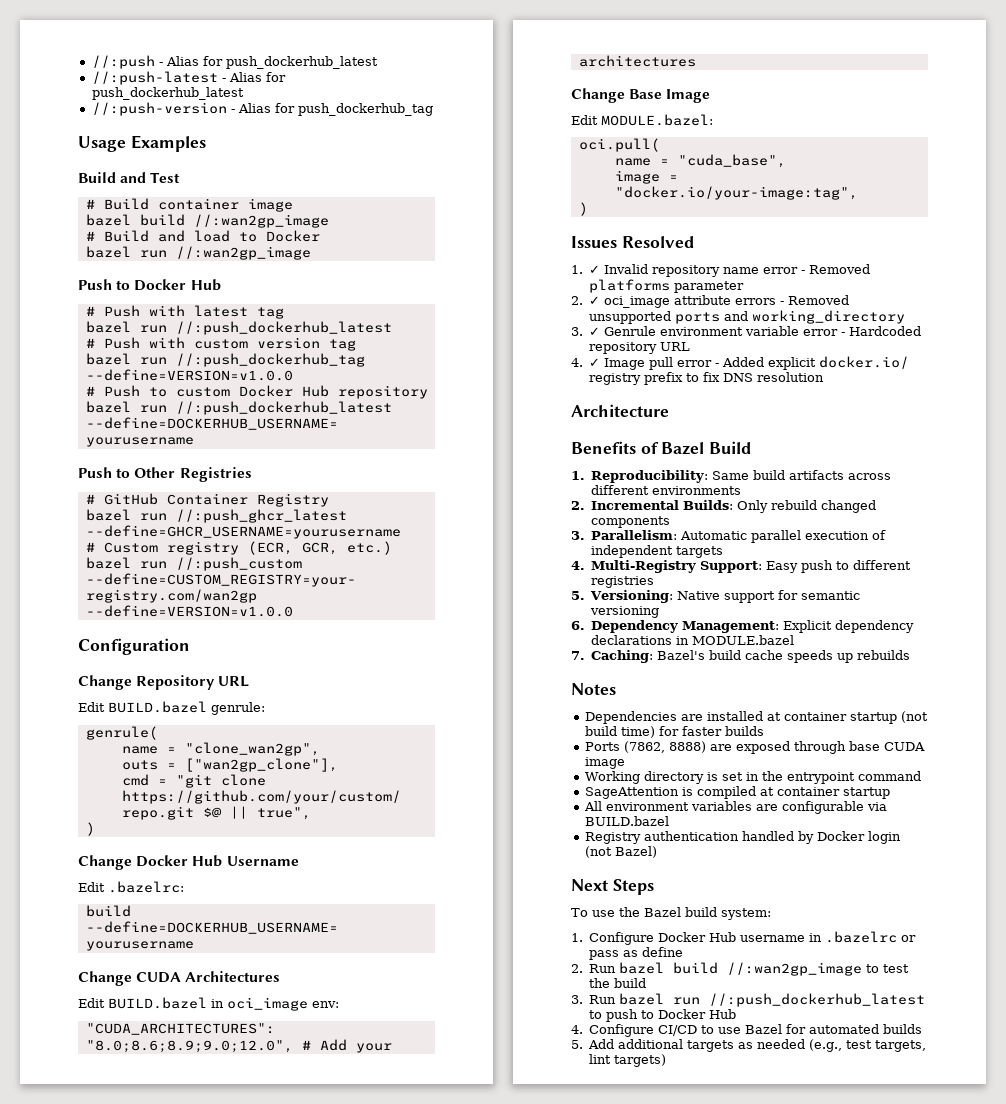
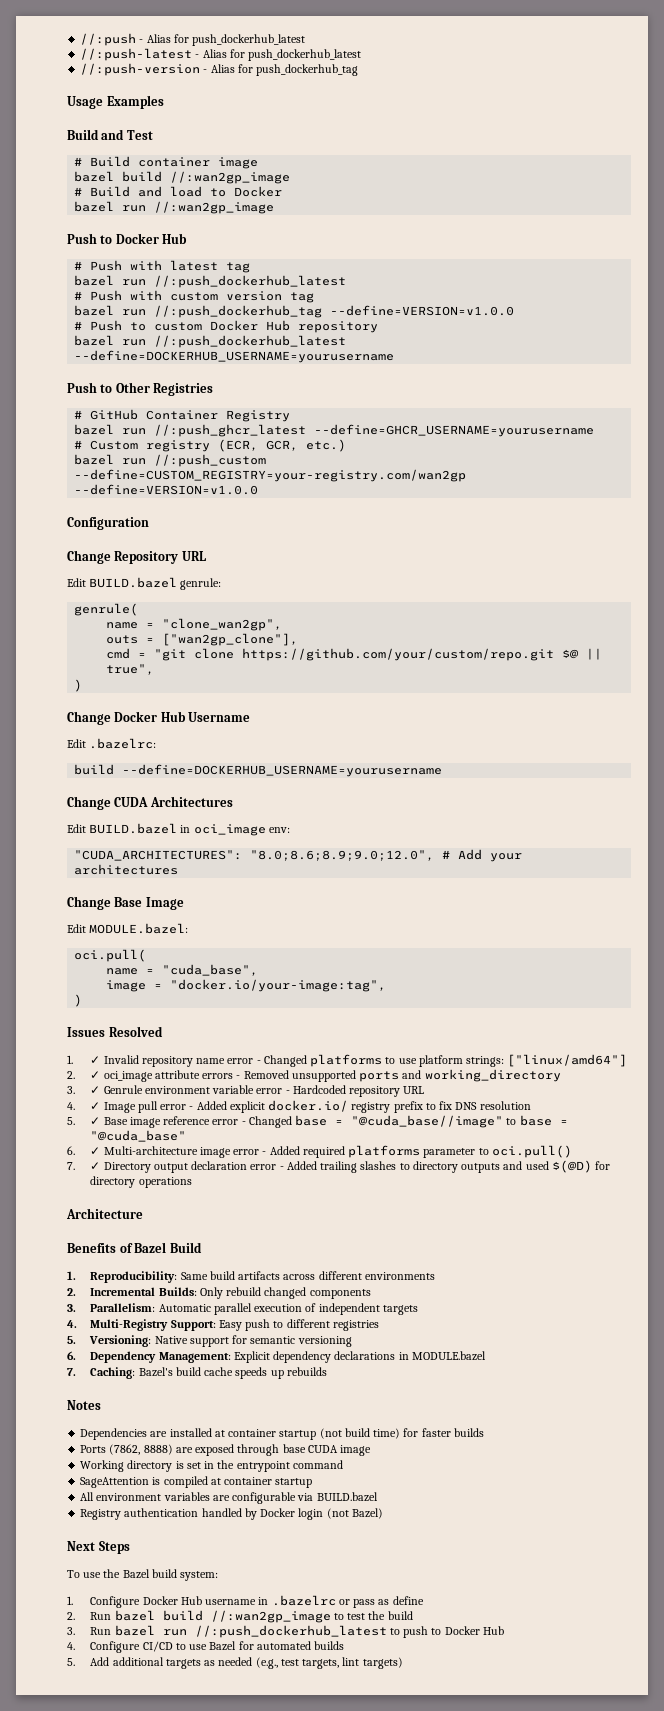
[809,264,871,274] [589,279,745,293] Removed platforms parameter -> [263,1054,628,1067] Changed platforms to use platform strings: ["linux/amd64"]
(825, 377) none -> [67,1115,568,1128] [90,1130,187,1142] [67,1145,572,1158] [67,1160,611,1173] [90,1176,192,1188] // 5. ✓ Base image reference error - Changed base = "@cuda_base//image" to base = "@cuda_base" // 6. ✓ Multi-architecture image error - Added required platforms parameter to oci.pull() // 7. ✓ Directory output declaration error - Added trailing slashes to directory outputs and used $(@D) for directory operations

